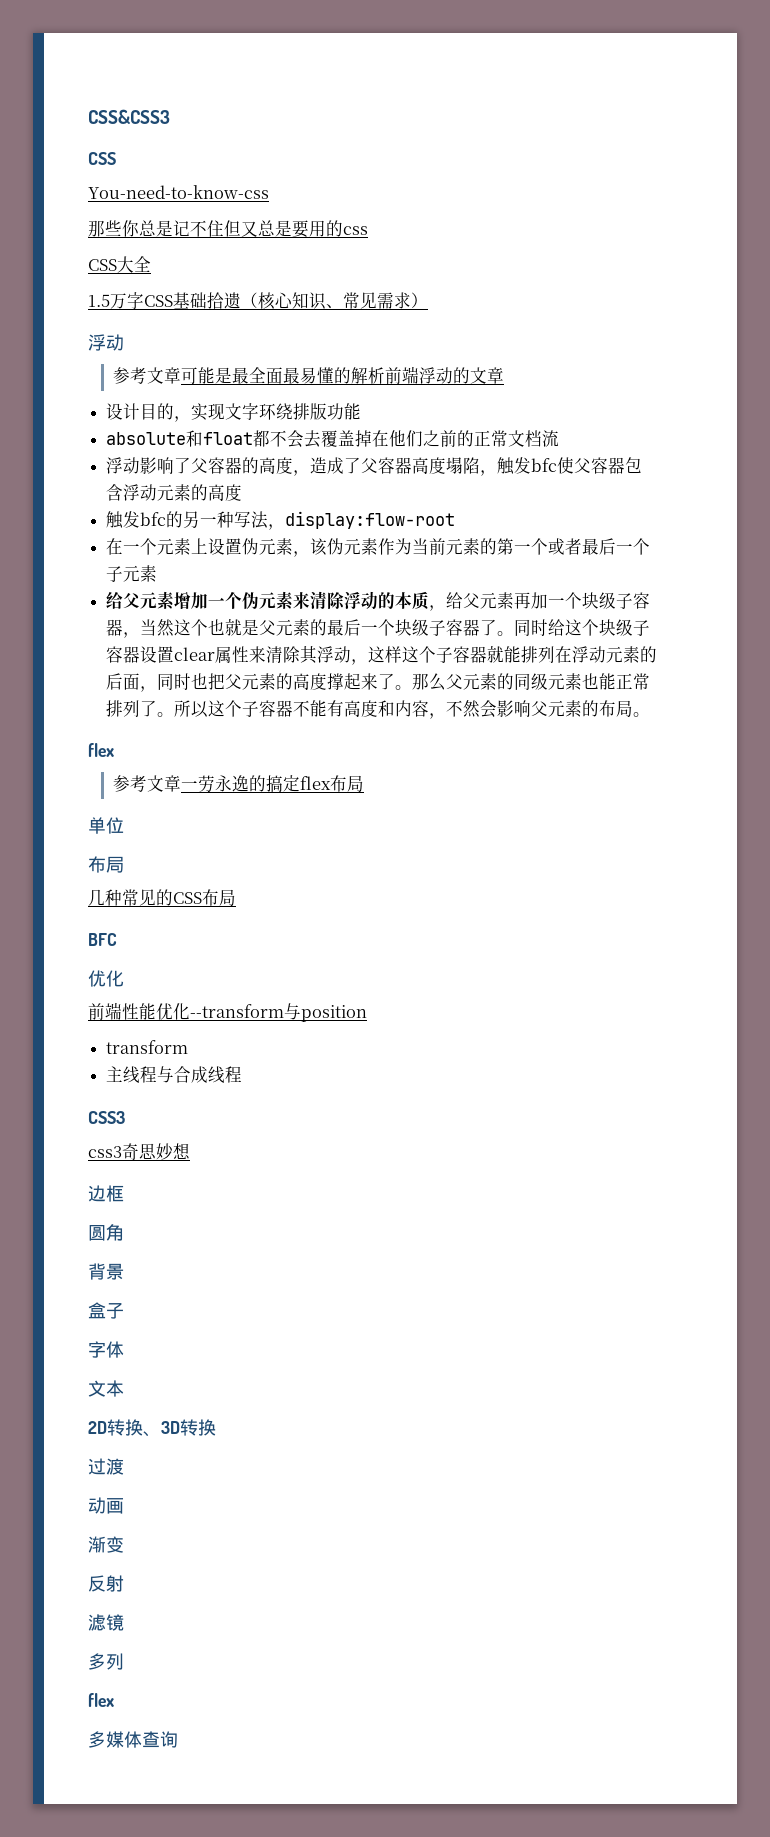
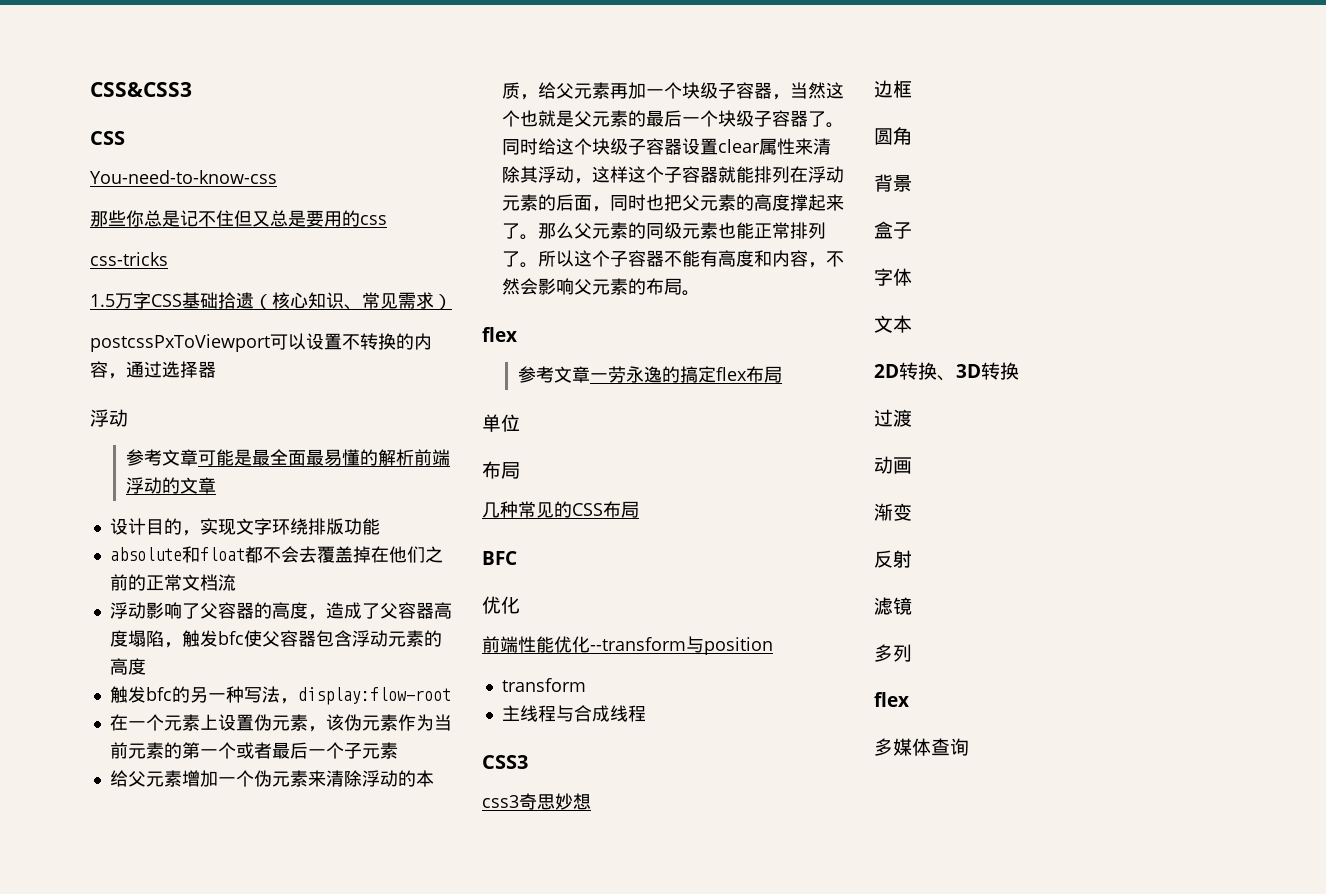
[88,256,151,273] CSS大全 -> [90,252,168,266] css-tricks
(428, 300) none -> [90,333,432,352] [90,361,216,379] // postcssPxToViewport可以设置不转换的内容，通过选择器

